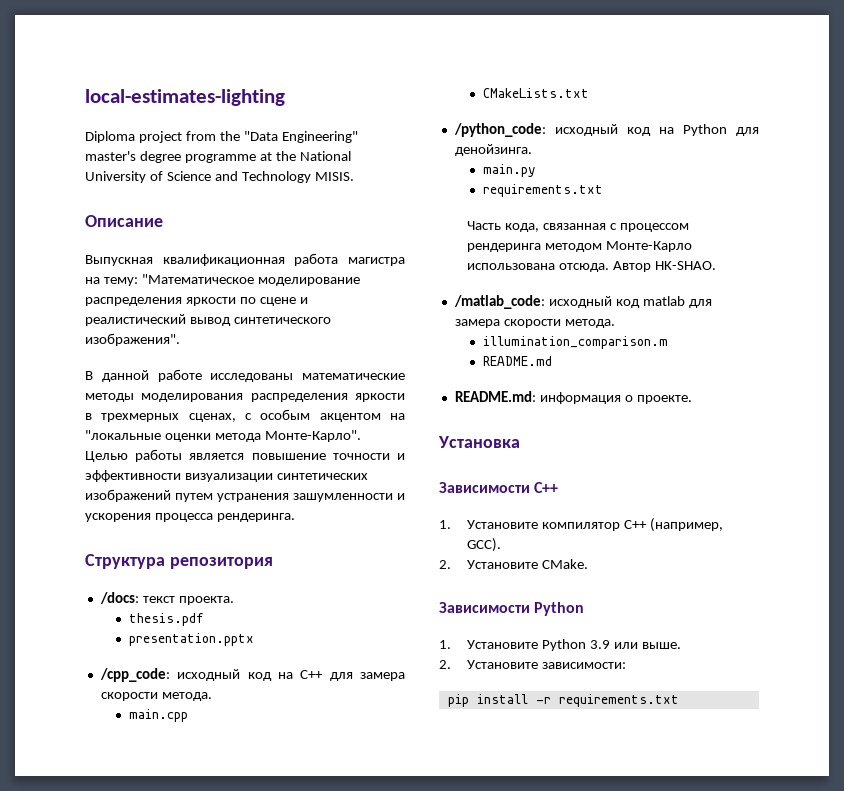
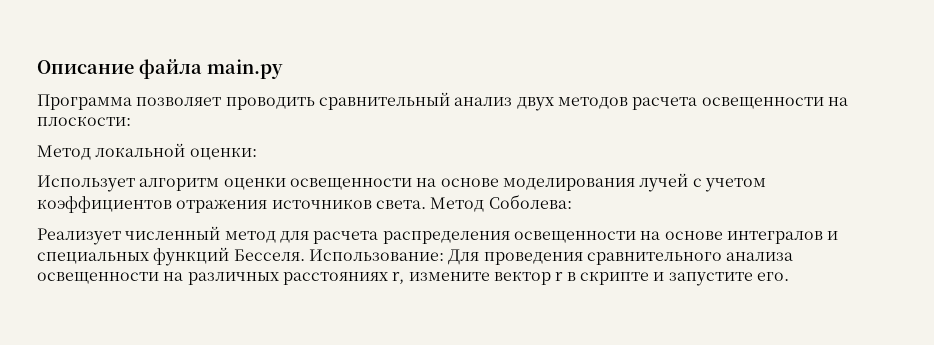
[85,89,285,106] [85,131,358,143] [85,151,351,163] [85,171,354,183] [85,215,163,227] [85,253,405,266] [85,274,360,286] [85,297,308,306] [85,314,331,326] [85,333,180,346] [85,369,405,382] [85,393,405,402] [85,409,405,422] [85,430,361,442] [85,449,405,462] [85,470,368,482] [85,489,405,502] [85,513,295,522] [85,554,273,569] [99,592,234,605] [129,613,204,626] [129,633,255,646] [99,668,405,682] [100,692,212,701] [129,709,189,722] [483,88,590,98] [453,123,759,137] [454,144,532,156] [483,164,537,177] [483,184,604,197] [467,221,689,232] [467,241,693,252] [467,261,717,272] [453,295,712,309] [454,319,615,328] [483,336,669,349] [483,356,553,366] [454,391,692,404] [438,436,520,448] [439,482,559,493] [439,518,724,532] [467,538,502,552] [439,559,589,569] [439,602,585,616] [439,639,681,651] [439,660,627,669] [447,694,679,707] local-estimates-lighting // Diploma project from the "Data Engineering" master's degree programme at the National University of Science and Technology MISIS. // Описание // Выпускная квалификационная работа магистра на тему: "Математическое моделирование распределения яркости по сцене и реалистический вывод синтетического изображения". // В данной работе исследованы математические методы моделирования распределения яркости в трехмерных сценах, с особым акцентом на "локальные оценки метода Монте-Карло". Целью работы является повышение точности и эффективности визуализации синтетических изображений путем устранения зашумленности и ускорения процесса рендеринга. // Структура репозитория // /docs: текст проекта. // thesis.pdf // presentation.pptx // /cpp_code: исходный код на C++ для замера скорости метода. // main.cpp // CMakeLists.txt // /python_code: исходный код на Python для денойзинга. // main.py // requirements.txt // Часть кода, связанная с процессом рендеринга методом Монте-Карло использована отсюда. Автор HK-SHAO. // /matlab_code: исходный код matlab для замера скорости метода. // illumination_comparison.m // README.md // README.md: информация о проекте. // Установка // Зависимости C++ // 1. Установите компилятор C++ (например, GCC). // 2. Установите CMake. // Зависимости Python // 1. Установите Python 3.9 или выше. // 2. Установите зависимости: // pip install -r requirements.txt -> [37,59,283,79] [37,92,848,111] [37,116,131,126] [37,143,257,160] [37,173,766,192] [37,194,572,213] [37,226,839,245] [37,247,794,266] [37,271,789,286] Описание файла main.py // Программа позволяет проводить сравнительный анализ двух методов расчета освещенности на плоскости: // Метод локальной оценки: // Использует алгоритм оценки освещенности на основе моделирования лучей с учетом коэффициентов отражения источников света. Метод Соболева: // Реализует численный метод для расчета распределения освещенности на основе интегралов и специальных функций Бесселя. Использование: Для проведения сравнительного анализа освещенности на различных расстояниях r, измените вектор r в скрипте и запустите его.

